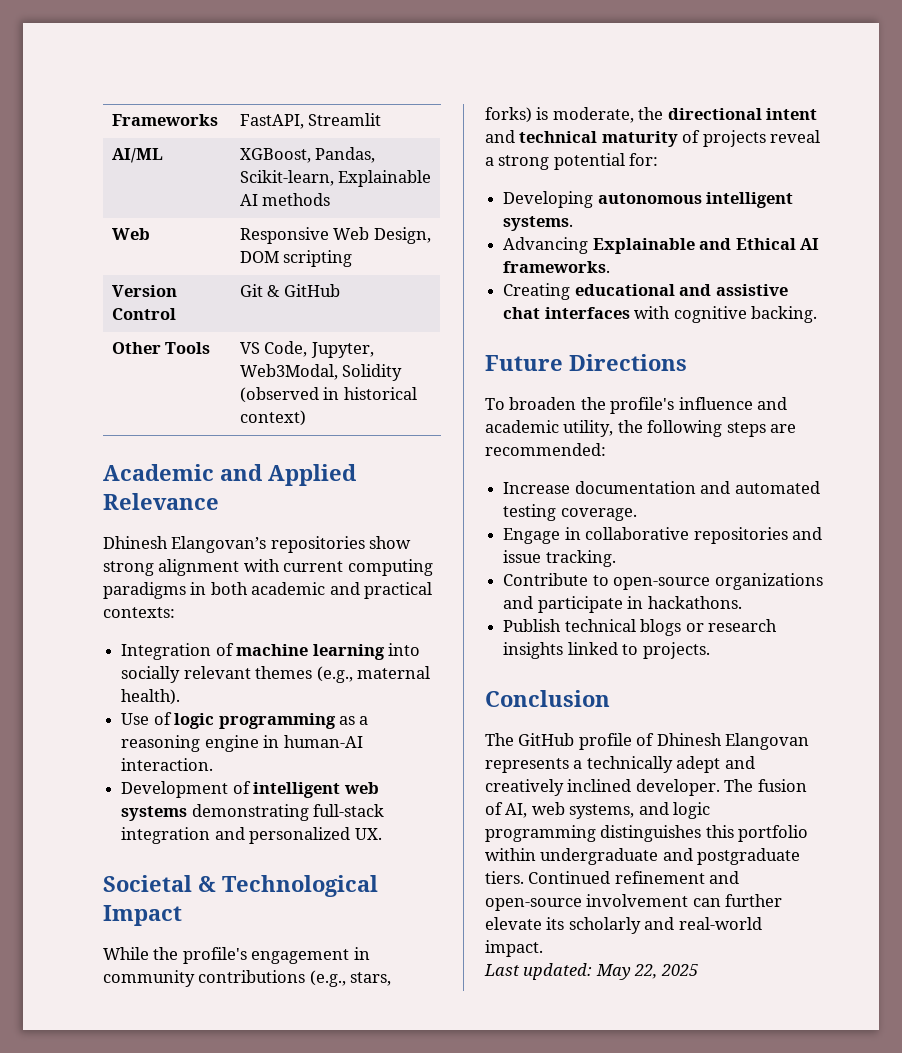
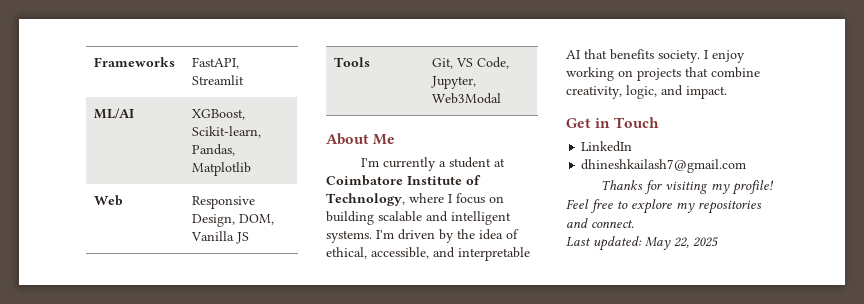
[111,148,163,163] AI/ML -> [94,108,135,119] ML/AI
[315,147,376,163] [239,170,432,187] [239,193,331,206] [111,228,150,240] [239,227,431,244] [239,250,353,267] [111,285,177,297] [111,308,176,320] [239,284,340,297] [111,342,161,354] Pandas, Scikit-learn, Explainable AI methods // Web | Responsive Web Design, DOM scripting // Version Control | Git & GitHub // Other -> [192,126,262,138] [192,144,236,156] [192,162,252,176] [94,195,124,206] [192,196,256,209] [192,214,275,227] [191,231,250,244] Scikit-learn, Pandas, Matplotlib // Web | Responsive Design, DOM, Vanilla JS //
(211, 348) none -> [432,58,454,69] Git,
[239,364,403,381] [239,387,417,403] [239,410,306,426] [103,464,356,486] [103,493,219,510] [103,536,412,553] [103,559,433,576] [103,582,433,599] [103,607,175,618] [121,643,420,660] [121,666,430,683] [121,689,181,705] [121,712,369,729] [121,735,363,752] [121,758,214,771] [121,781,379,798] [121,804,385,821] [121,827,382,844] [103,875,378,897] [103,905,182,926] [103,947,370,964] [103,970,392,987] [485,107,818,123] [485,130,821,147] [485,153,659,170] [503,191,794,208] [503,216,574,231] [503,237,819,254] [503,261,611,273] [503,283,788,300] [503,306,817,323] [485,354,687,371] [485,397,788,414] [485,420,797,437] [485,443,606,456] [503,481,820,494] [503,504,637,521] [503,527,822,544] [503,550,616,567] [503,573,823,590] [503,596,742,613] [503,619,777,636] [503,642,710,659] [485,690,610,707] [485,733,810,750] [485,756,755,773] [485,779,807,796] [485,802,711,819] [485,825,809,842] [485,848,801,865] [485,871,740,884] [485,894,783,911] [485,917,762,934] [485,940,543,957] Web3Modal, Solidity (observed in historical context) // Academic and Applied Relevance // Dhinesh Elangovan’s repositories show strong alignment with current computing paradigms in both academic and practical contexts: // Integration of machine learning into socially relevant themes (e.g., maternal health). // Use of logic programming as a reasoning engine in human-AI interaction. // Development of intelligent web systems demonstrating full-stack integration and personalized UX. // Societal & Technological Impact // While the profile's engagement in community contributions (e.g., stars, forks) is moderate, the directional intent and technical maturity of projects reveal a strong potential for: // Developing autonomous intelligent systems. // Advancing Explainable and Ethical AI frameworks. // Creating educational and assistive chat interfaces with cognitive backing. // Future Directions // To broaden the profile's influence and academic utility, the following steps are recommended: // Increase documentation and automated testing coverage. // Engage in collaborative repositories and issue tracking. // Contribute to open-source organizations and participate in hackathons. // Publish technical blogs or research insights linked to projects. // Conclusion // The GitHub profile of Dhinesh Elangovan represents a technically adept and creatively inclined developer. The fusion of AI, web systems, and logic programming distinguishes this portfolio within undergraduate and postgraduate tiers. Continued refinement and open-source involvement can further elevate its scholarly and real-world impact. -> [432,93,502,104] [326,133,396,145] [360,157,505,171] [326,175,481,186] [326,193,504,206] [326,211,511,225] [326,229,519,243] [326,247,530,261] [566,49,745,63] [566,67,760,81] [566,85,727,99] [566,117,660,128] [581,141,633,152] [581,159,747,173] [600,180,774,195] [566,199,762,214] [566,218,634,228] Web3Modal // About Me // I'm currently a student at Coimbatore Institute of Technology, where I focus on building scalable and intelligent systems. I'm driven by the idea of ethical, accessible, and interpretable AI that benefits society. I enjoy working on projects that combine creativity, logic, and impact. // Get in Touch // LinkedIn // dhineshkailash7@gmail.com // Thanks for visiting my profile! Feel free to explore my repositories and connect.

